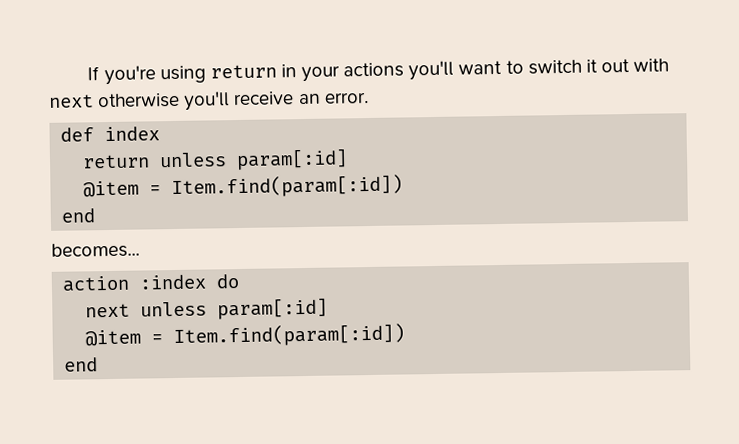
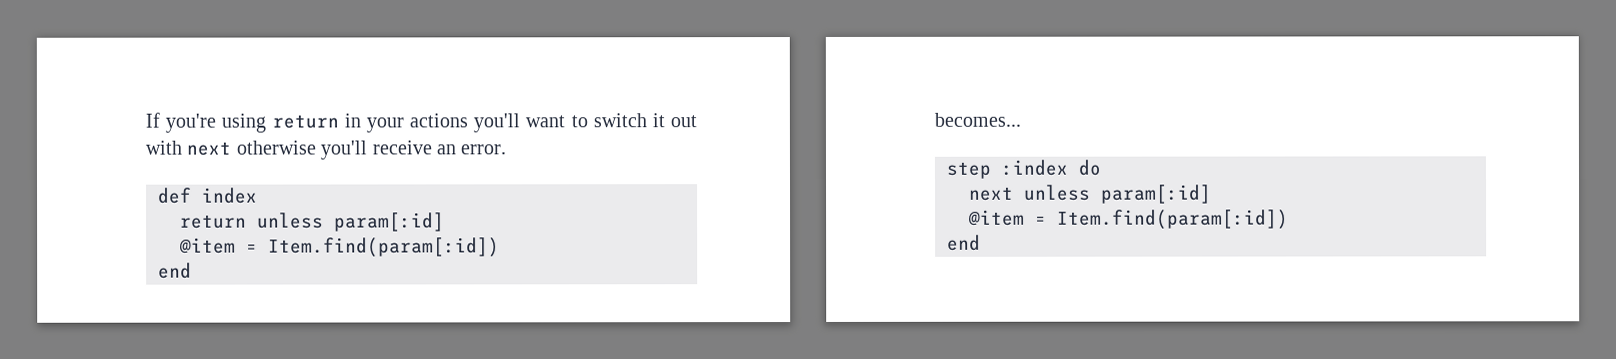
[62,275,131,292] action -> [946,161,991,179] step

